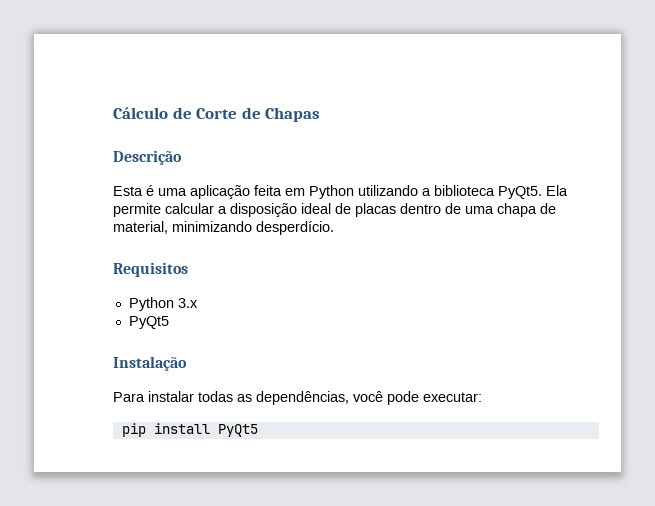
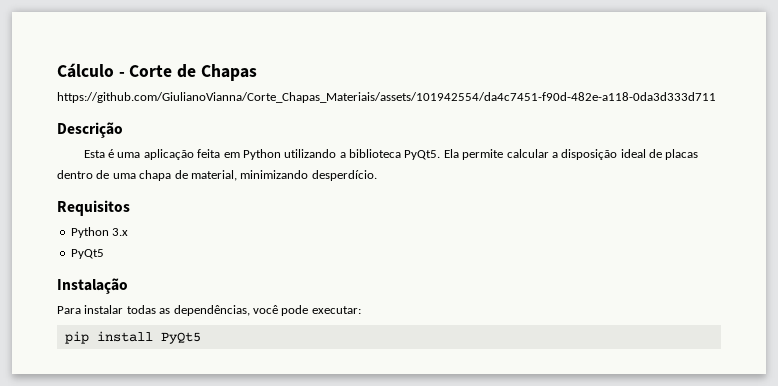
[172,107,192,119] de -> [118,72,125,77] -
(321, 114) none -> [57,92,716,103] // https://github.com/GiulianoVianna/Corte_Chapas_Materiais/assets/101942554/da4c7451-f90d-482e-a118-0da3d333d711

